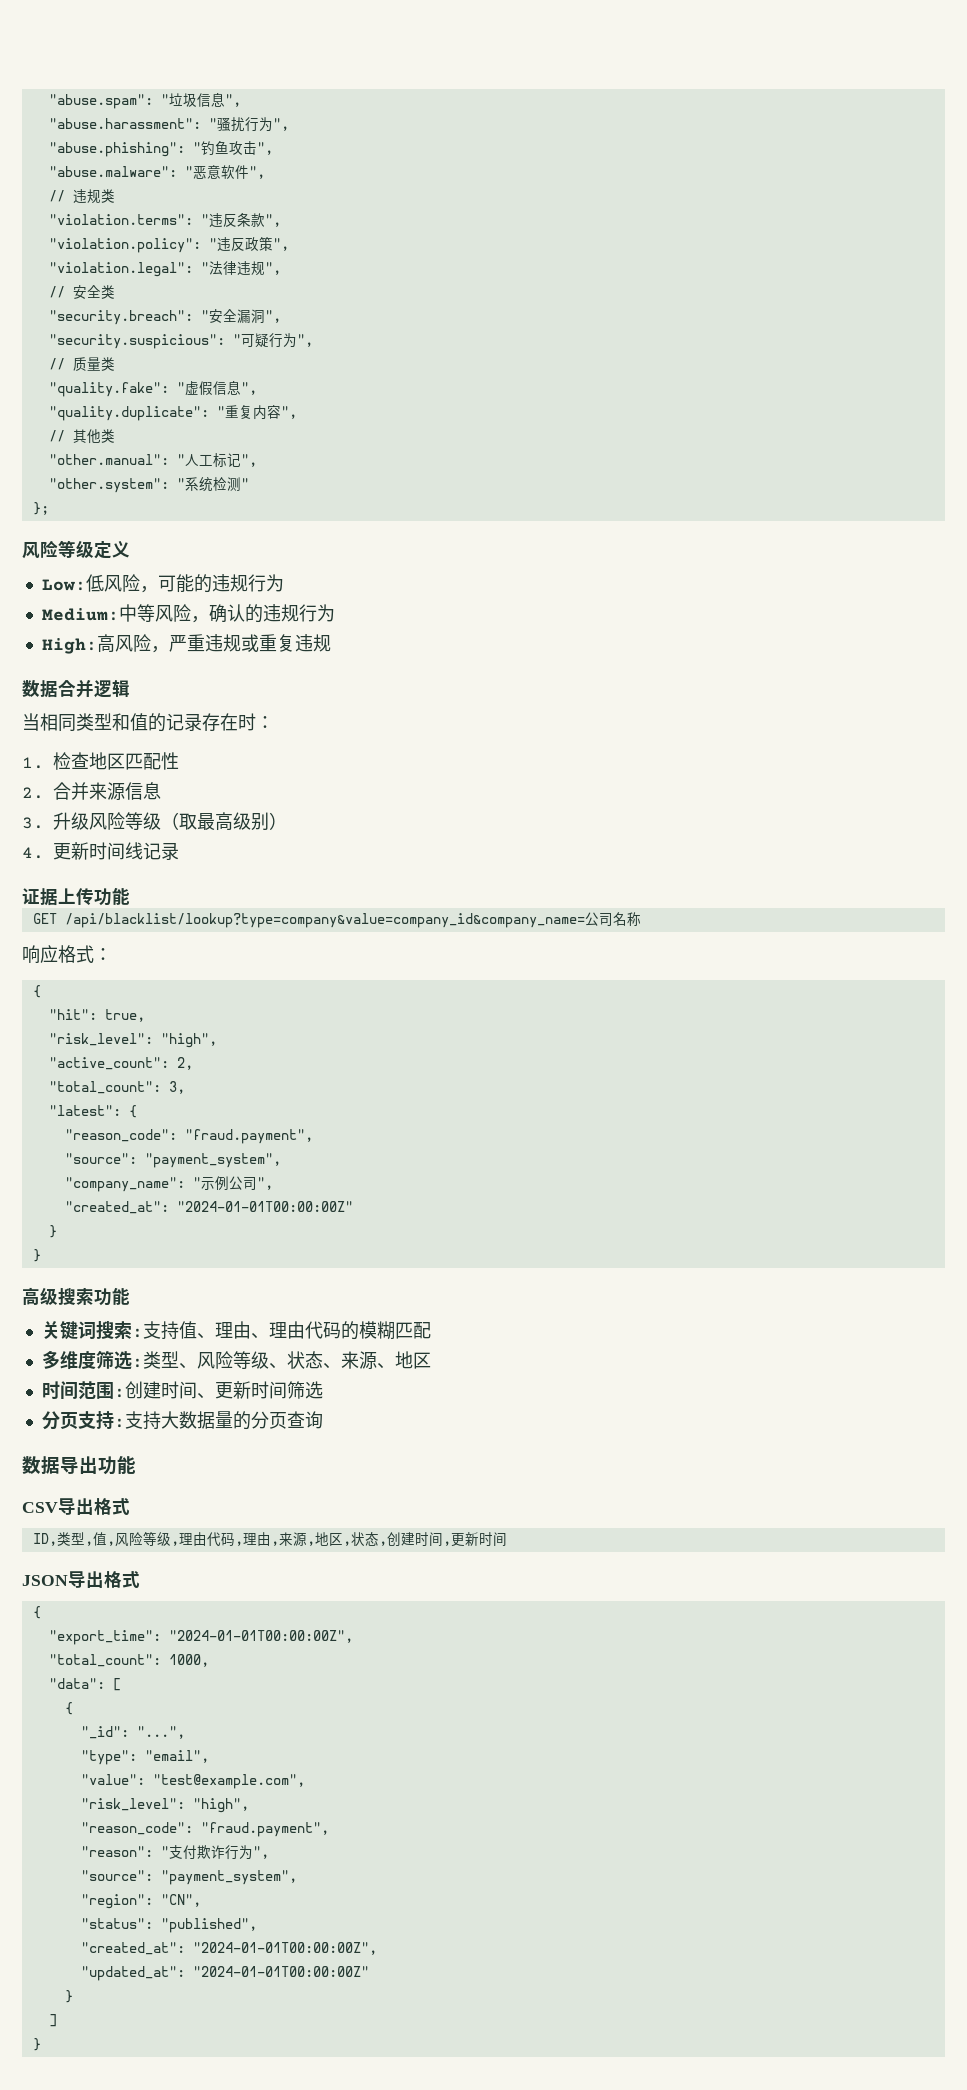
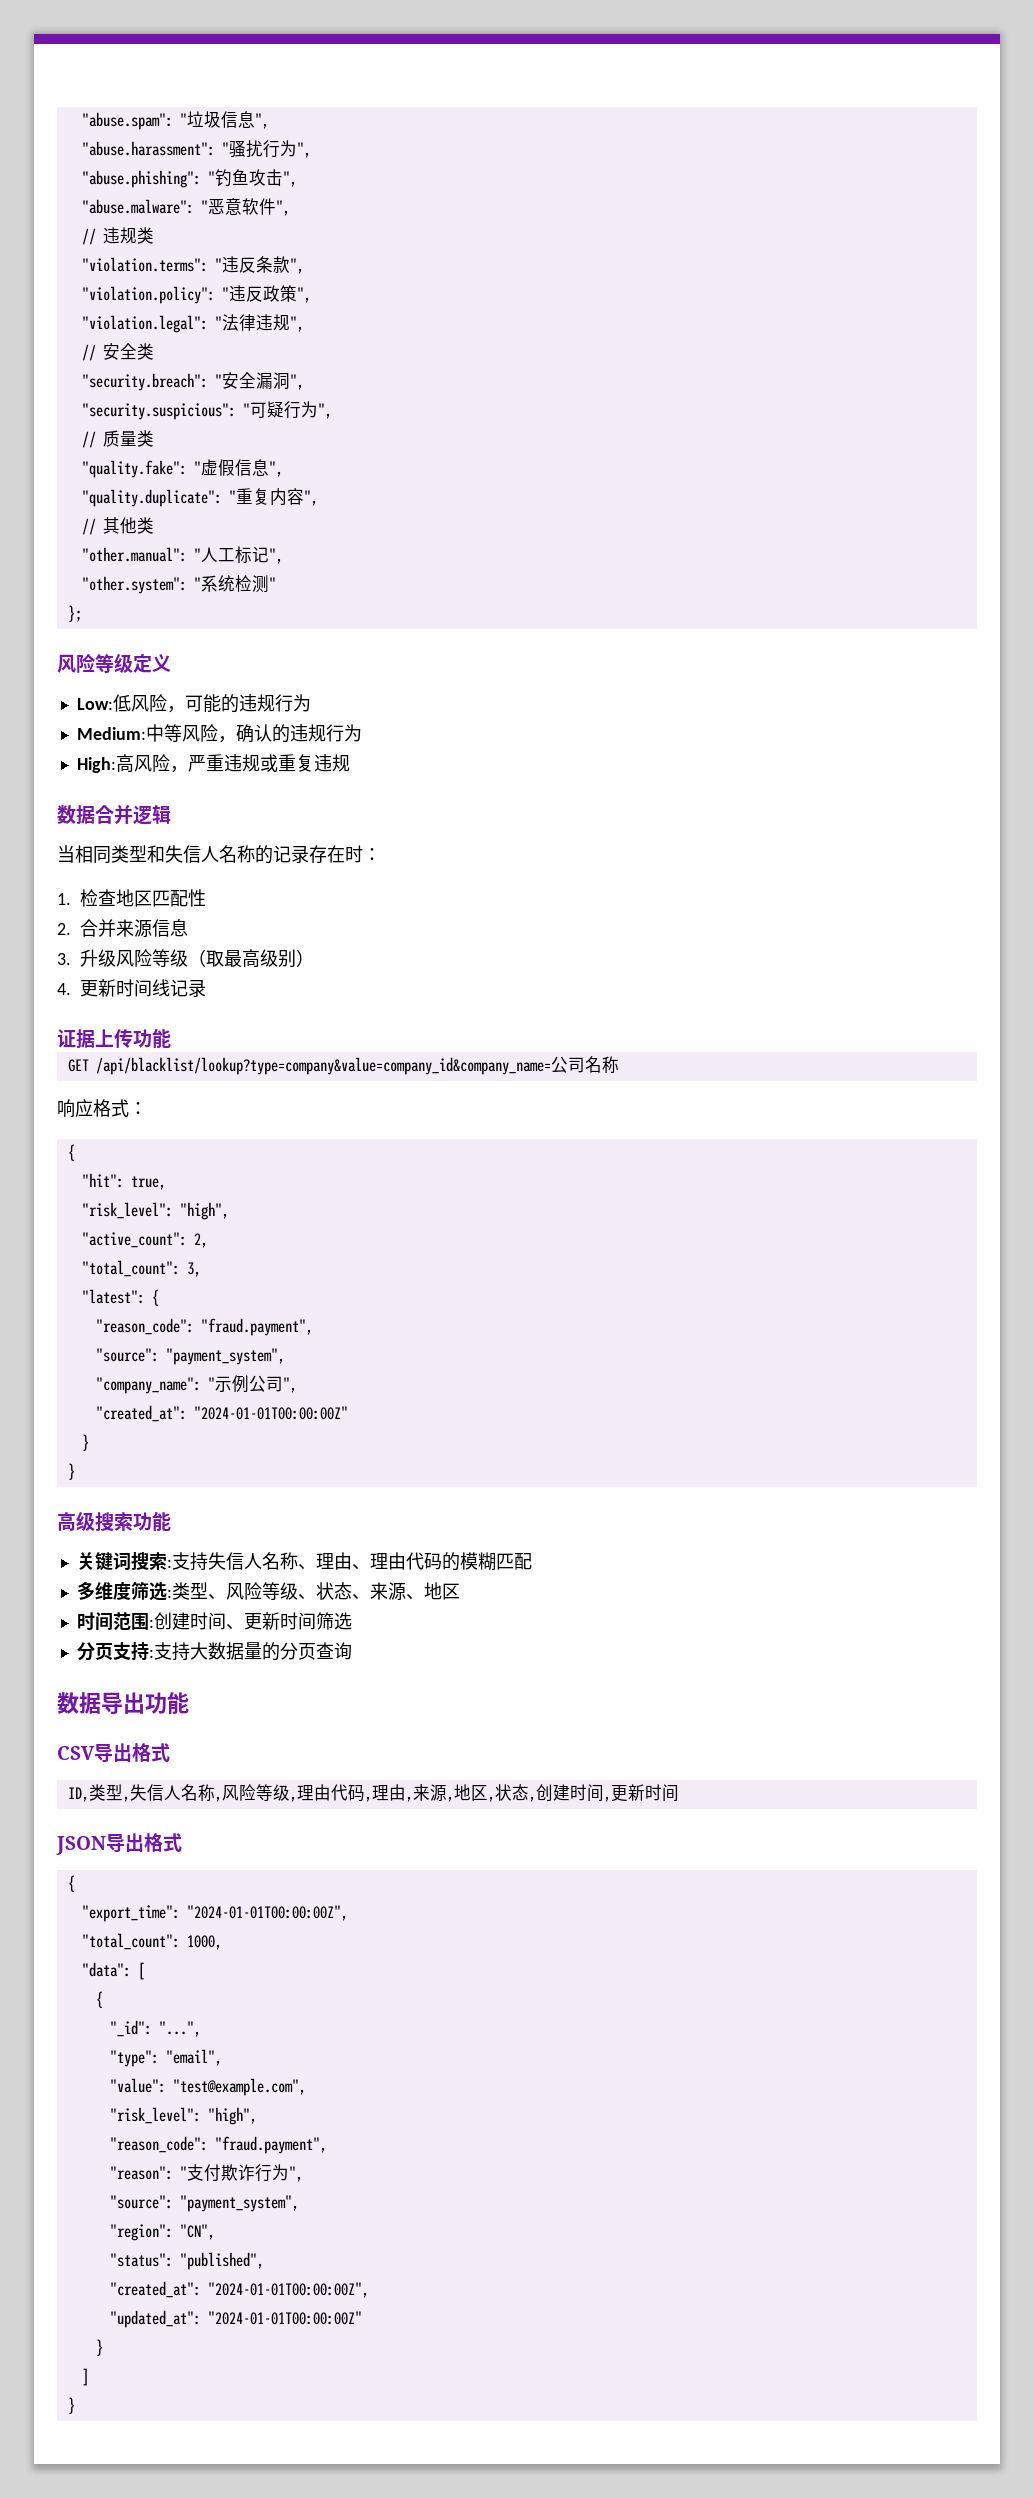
[130,713,148,731] 值 -> [165,845,255,863] 失信人名称
[178,1321,197,1339] 值 -> [207,1552,298,1570] 失信人名称
[92,1532,107,1546] 值 -> [129,1784,215,1801] 失信人名称

